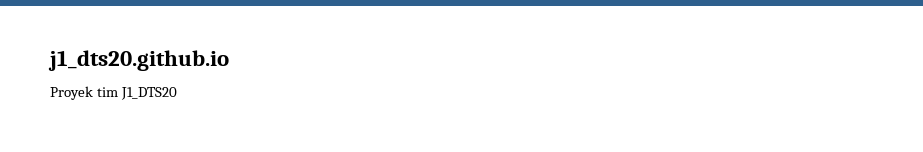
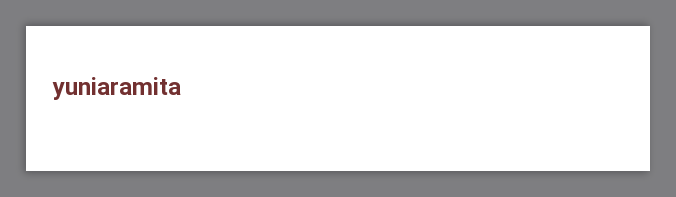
[48,50,229,71] [50,86,177,100] j1_dts20.github.io // Proyek tim J1_DTS20 -> [52,77,181,100] yuniaramita

